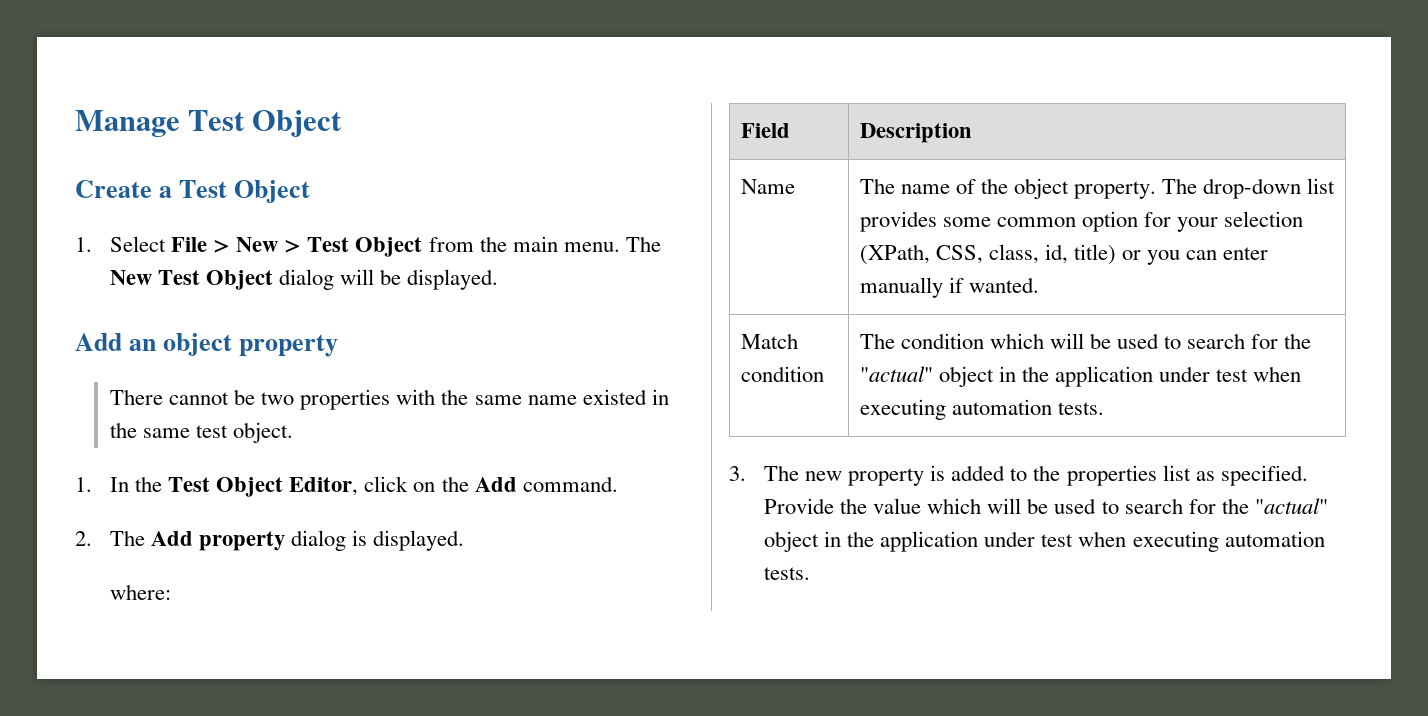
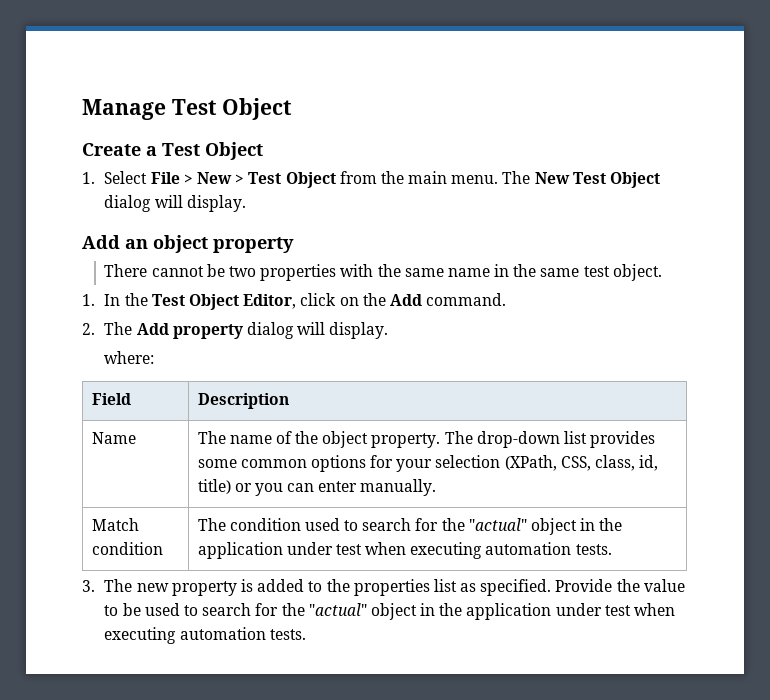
[380,269,499,290] be displayed. -> [186,195,246,212] display.
[582,389,647,405] existed -> (490, 272) none
[352,530,465,551] is displayed. -> [297,322,389,339] will display.
[1081,211,1138,232] option -> [310,455,366,472] options
[859,277,1039,298] manually if wanted. -> [360,479,437,496] manually.
[989,333,1111,349] which will be -> (301, 524) none
[927,498,1022,514] which will -> [104,605,119,616] to

